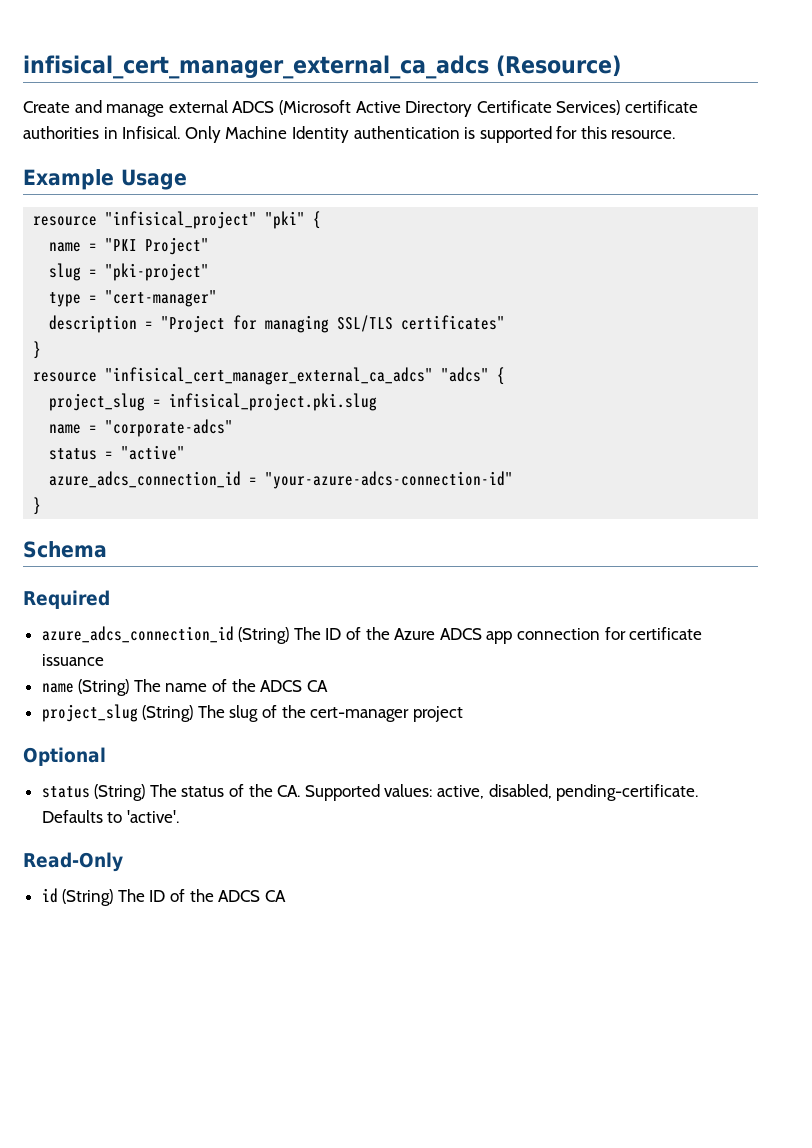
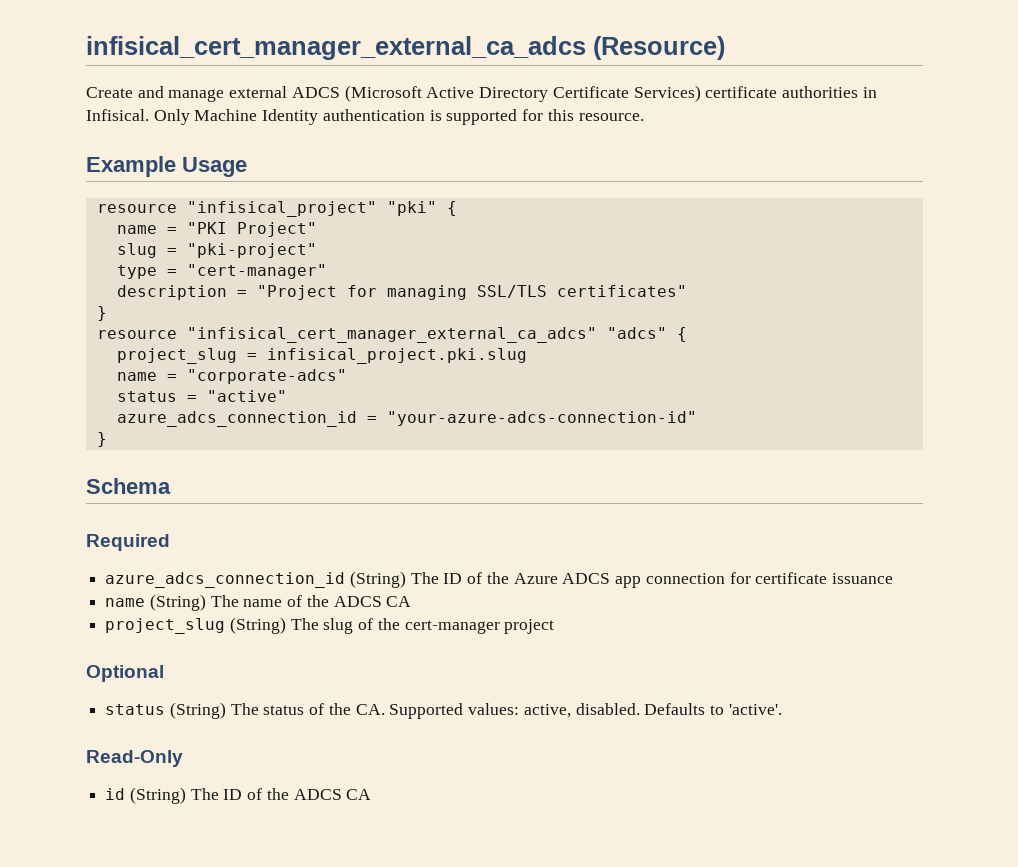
[488,784,699,801] disabled, pending-certificate. -> [575,703,640,715] disabled.

